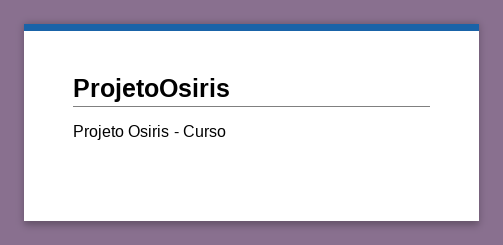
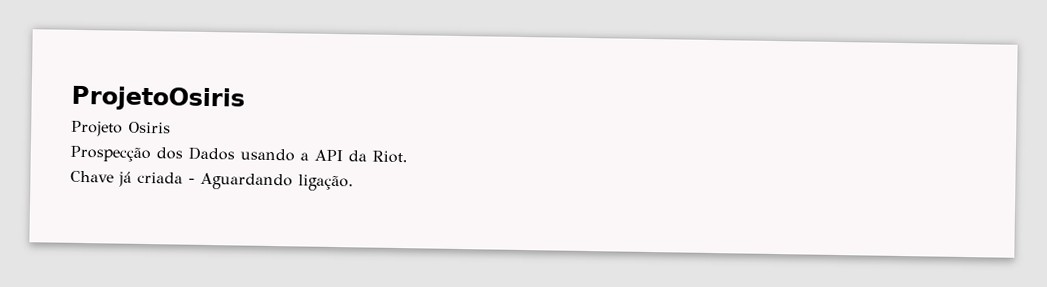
[173,125,226,137] - Curso -> [70,145,408,164] [70,170,354,192] // Prospecção dos Dados usando a API da Riot. // Chave já criada - Aguardando ligação.

